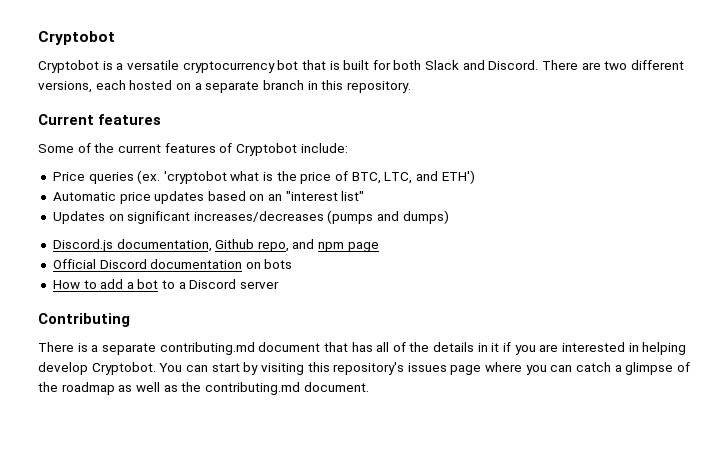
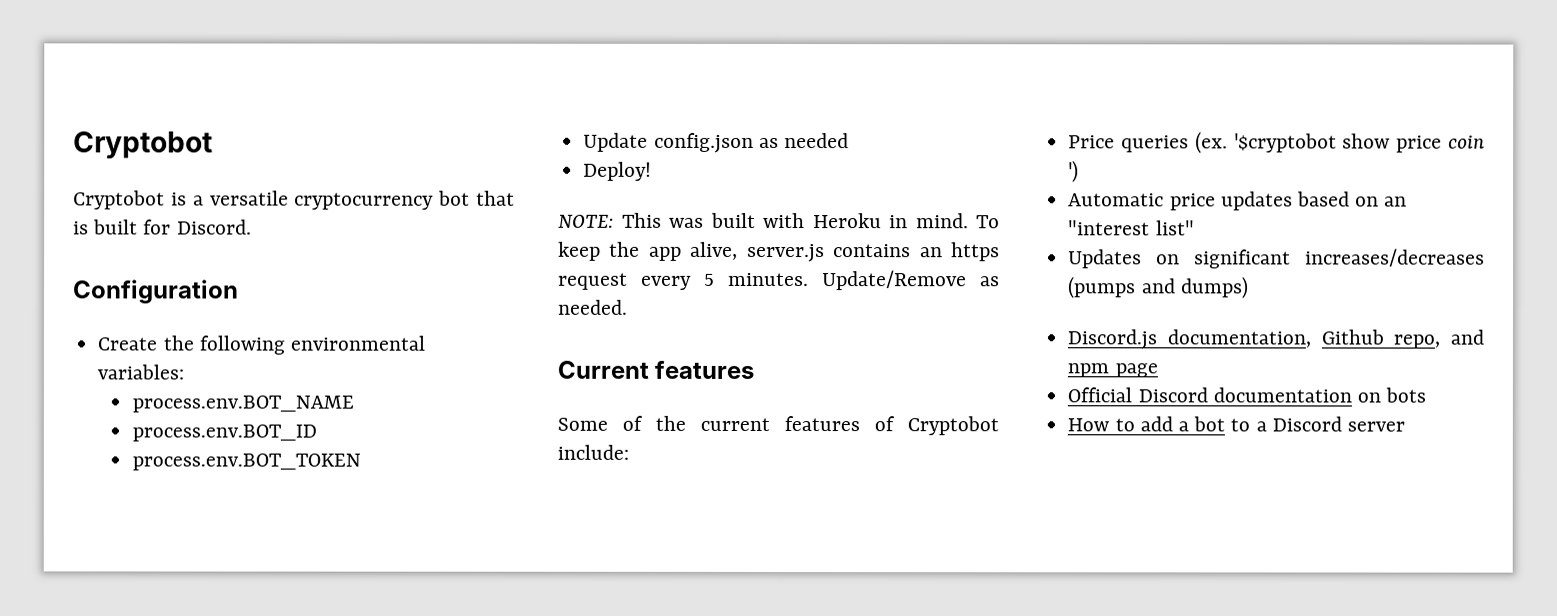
[393,60,684,70] [38,80,411,93] both Slack and Discord. There are two different versions, each hosted on a separate branch in this repository. -> [176,219,252,235] [73,279,239,304] [97,335,425,355] [97,364,185,380] [131,395,354,413] [131,424,317,442] [131,453,361,471] [583,132,849,153] [583,161,653,181] [558,212,1000,229] [558,241,1000,263] [558,270,1000,291] [557,299,628,315] Discord. // Configuration // Create the following environmental variables: // process.env.BOT_NAME // process.env.BOT_ID // process.env.BOT_TOKEN // Update config.json as needed // Deploy! // NOTE: This was built with Heroku in mind. To keep the app alive, server.js contains an https request every 5 minutes. Update/Remove as needed.
[163,170,475,184] 'cryptobot what is the price of BTC, LTC, and ETH') -> [1233,133,1485,153] [1068,160,1080,183] '$cryptobot show price coin ')
[38,313,130,327] [38,342,687,355] [38,362,690,375] [38,382,369,395] // Contributing // There is a separate contributing.md document that has all of the details in it if you are interested in helping develop Cryptobot. You can start by visiting this repository's issues page where you can catch a glimpse of the roadmap as well as the contributing.md document. -> (1405, 426) none

